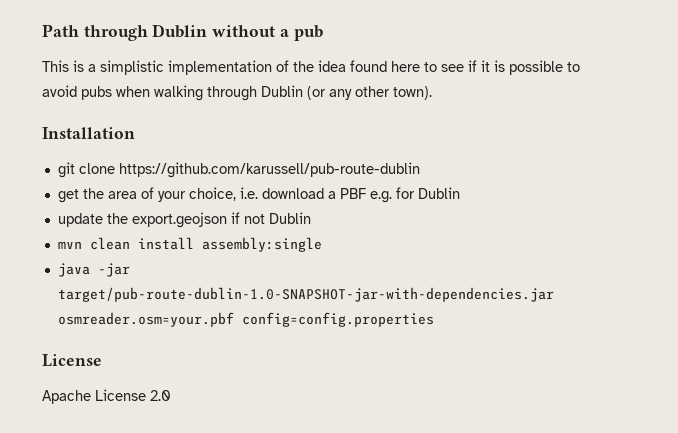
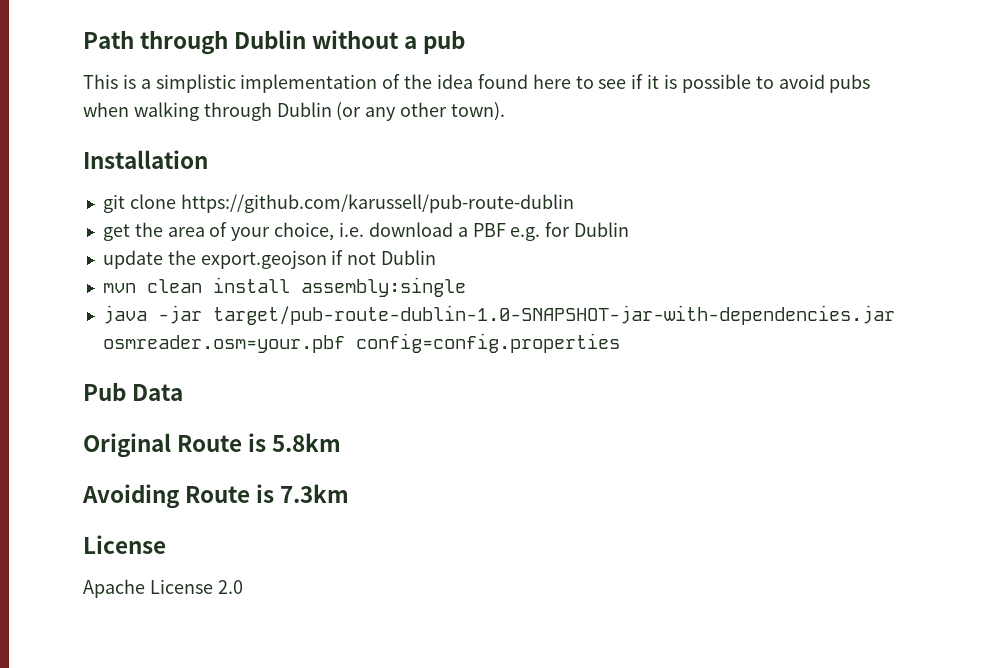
(434, 319) none -> [83,382,184,401] [83,433,342,458] [82,484,350,509] // Pub Data // Original Route is 5.8km // Avoiding Route is 7.3km

